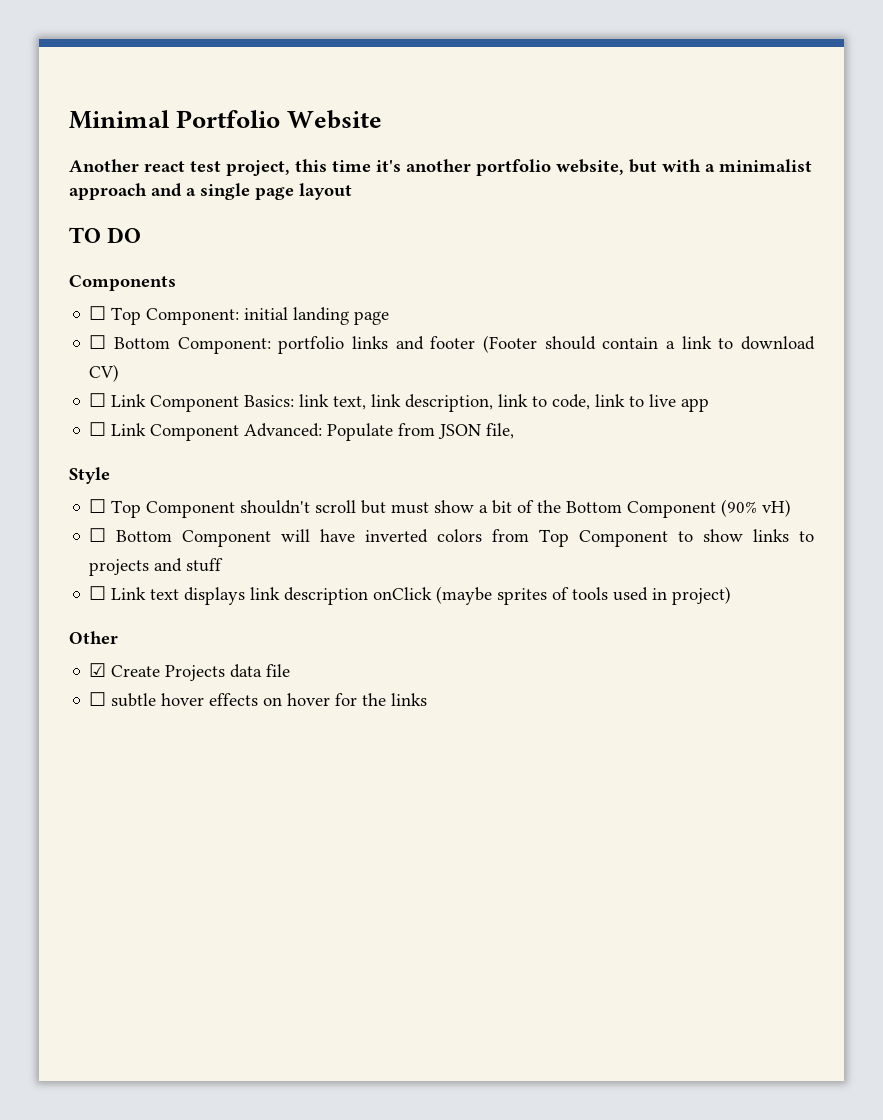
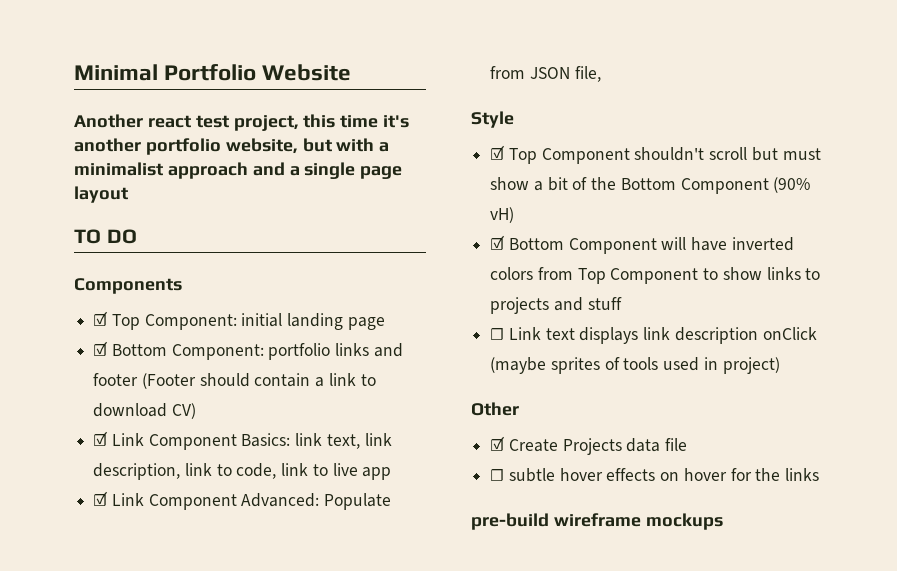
[89,306,107,320] ☐ -> [93,311,109,326] ☑
[89,335,107,349] ☐ -> [93,341,109,356] ☑
[89,393,107,407] ☐ -> [93,431,109,446] ☑
[89,422,107,436] ☐ -> [93,491,109,506] ☑
[89,499,107,513] ☐ -> [490,145,506,160] ☑
[89,528,107,542] ☐ -> [490,235,506,250] ☑
(428, 699) none -> [471,513,723,530] // pre-build wireframe mockups

